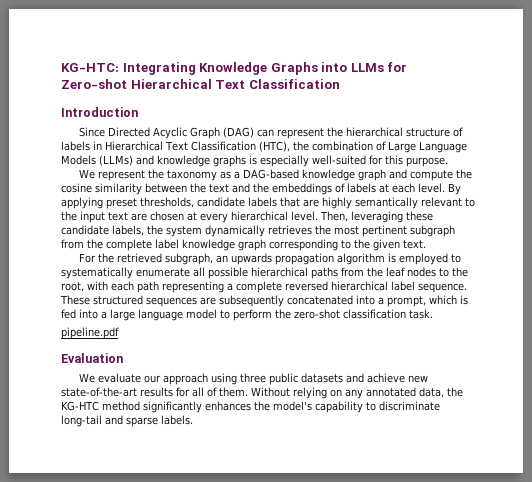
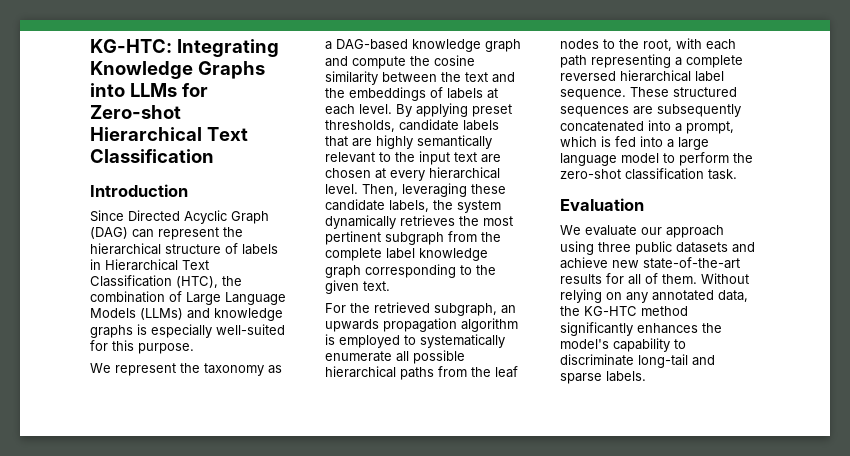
[61,327,119,339] // pipeline.pdf -> (737, 174) none

